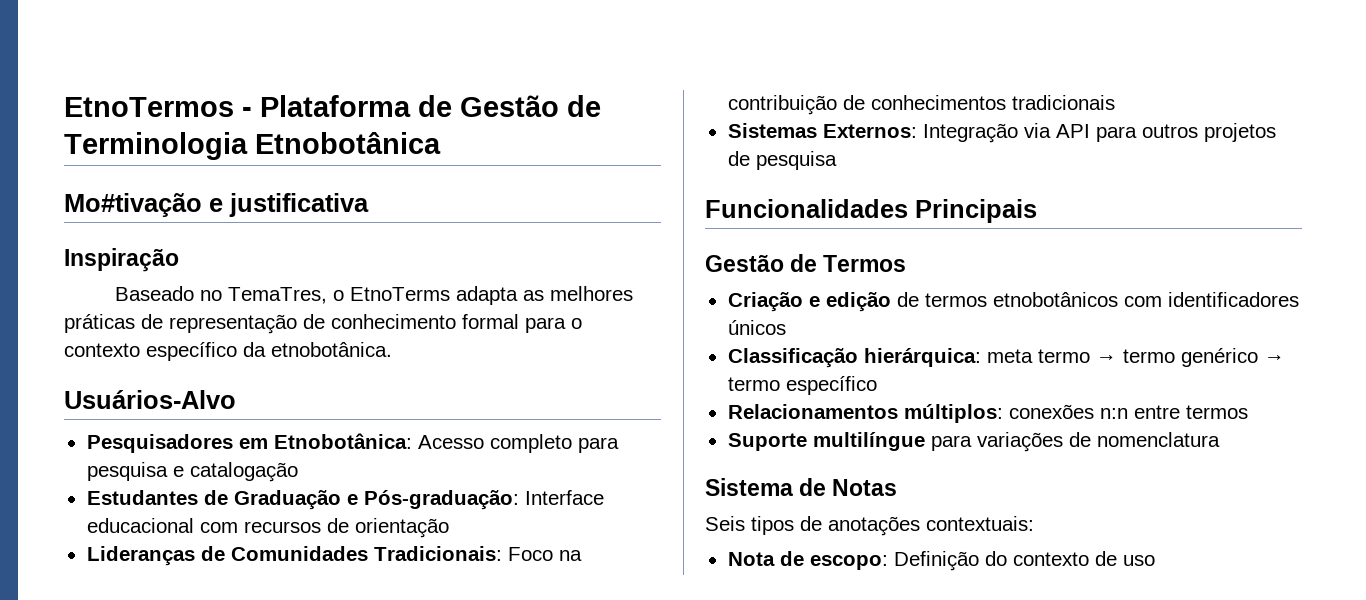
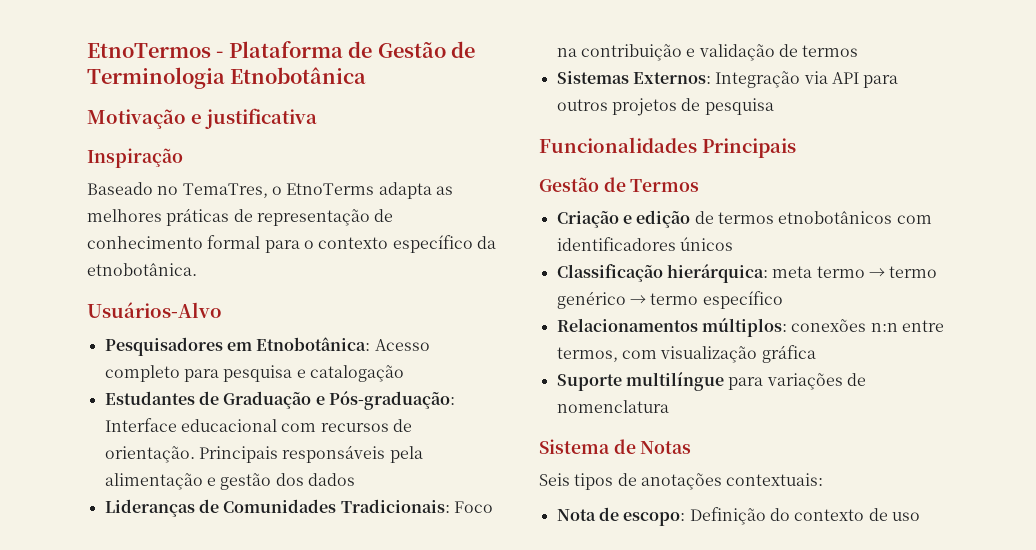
[64,193,202,217] Mo#tivação -> [87,109,186,129] Motivação
[354,518,449,538] orientação -> [104,445,423,463] [104,473,355,490] orientação. Principais responsáveis pela alimentação e gestão dos dados
[842,95,1115,110] de conhecimentos tradicionais -> [686,44,859,61] e validação de termos
[1185,405,1248,419] termos -> [556,345,816,363] termos, com visualização gráfica

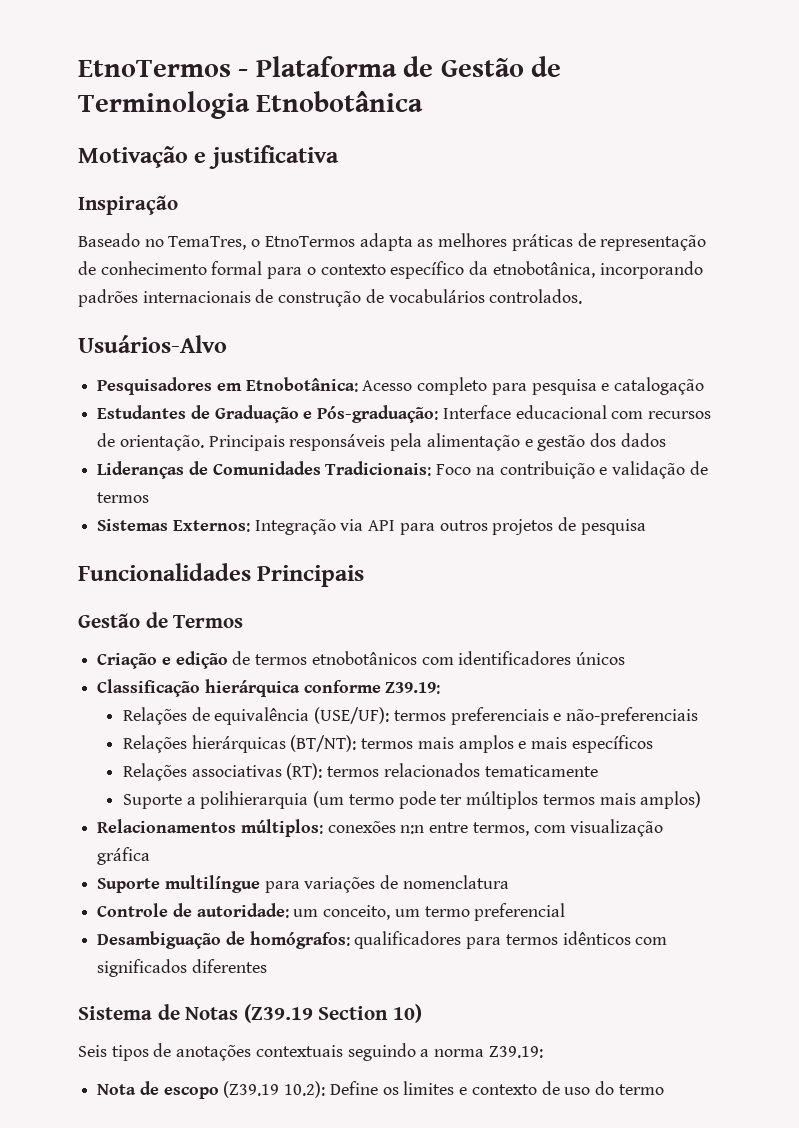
[286,183,375,195] EtnoTerms -> [264,236,355,247] EtnoTermos
[87,263,197,276] etnobotânica. -> [492,261,703,279] [78,289,583,307] etnobotânica, incorporando padrões internacionais de construção de vocabulários controlados.
[666,264,938,283] [556,291,783,309] hierárquica: meta termo → termo genérico → termo específico -> [204,679,441,697] [123,707,699,725] [123,735,653,753] [123,763,598,781] [123,791,702,809] hierárquica conforme Z39.19: // Relações de equivalência (USE/UF): termos preferenciais e não-preferenciais // Relações hierárquicas (BT/NT): termos mais amplos e mais específicos // Relações associativas (RT): termos relacionados tematicamente // Suporte a polihierarquia (um termo pode ter múltiplos termos mais amplos)
(669, 406) none -> [97,903,566,921] [97,931,668,949] [97,959,267,977] // Controle de autoridade: um conceito, um termo preferencial // Desambiguação de homógrafos: qualificadores para termos idênticos com significados diferentes
(692, 447) none -> [243,1004,422,1023] (Z39.19 Section 10)
[726,473,824,486] [556,507,790,526] contextuais: // Nota de escopo: Definição do -> [255,1043,543,1061] [97,1081,468,1099] contextuais seguindo a norma Z39.19: // Nota de escopo (Z39.19 10.2): Define os limites e
(920, 516) none -> [594,1081,664,1095] do termo

